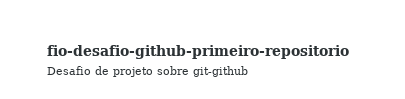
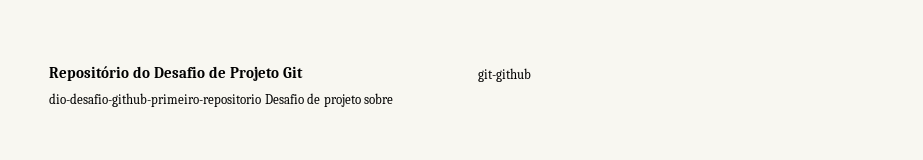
[47,45,349,59] fio-desafio-github-primeiro-repositorio // -> [49,66,304,81] [49,93,261,107] Repositório do Desafio de Projeto Git // dio-desafio-github-primeiro-repositorio

